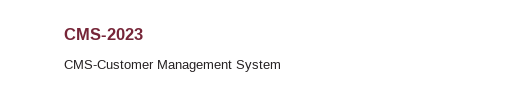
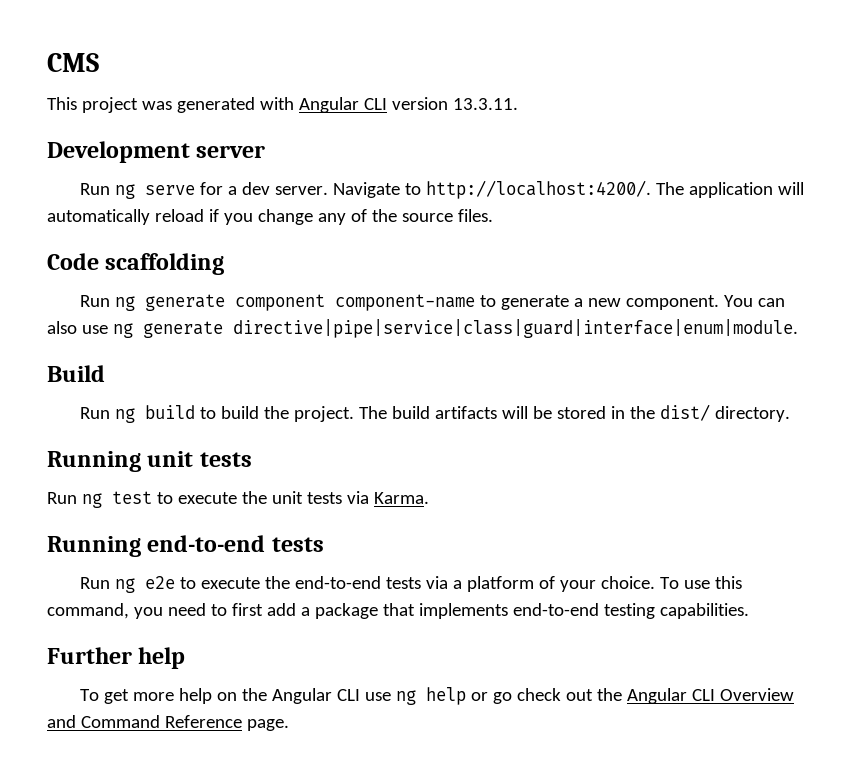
[64,28,143,40] [64,60,281,72] CMS-2023 // CMS-Customer Management System -> [47,53,99,72] [47,97,518,113] [47,141,266,163] [79,180,804,199] [47,209,493,225] [47,253,225,275] [79,294,785,311] [47,319,798,338] [47,365,105,382] [79,404,790,423] [47,451,252,472] [47,491,429,508] [47,535,324,557] [79,576,742,593] [47,603,749,619] [47,647,186,669] [79,687,794,705] [47,715,289,731] CMS // This project was generated with Angular CLI version 13.3.11. // Development server // Run ng serve for a dev server. Navigate to http://localhost:4200/. The application will automatically reload if you change any of the source files. // Code scaffolding // Run ng generate component component-name to generate a new component. You can also use ng generate directive|pipe|service|class|guard|interface|enum|module. // Build // Run ng build to build the project. The build artifacts will be stored in the dist/ directory. // Running unit tests // Run ng test to execute the unit tests via Karma. // Running end-to-end tests // Run ng e2e to execute the end-to-end tests via a platform of your choice. To use this command, you need to first add a package that implements end-to-end testing capabilities. // Further help // To get more help on the Angular CLI use ng help or go check out the Angular CLI Overview and Command Reference page.

